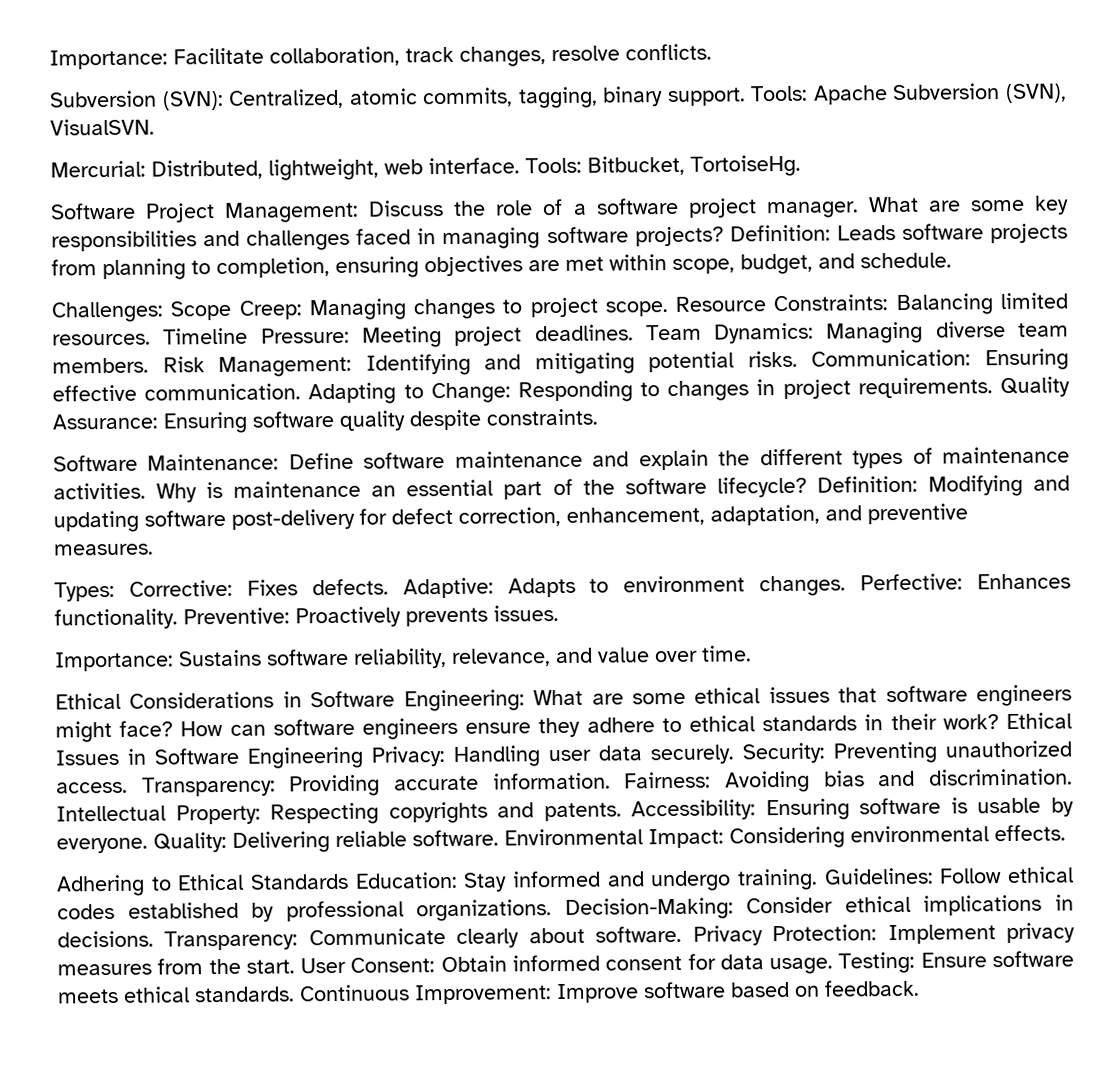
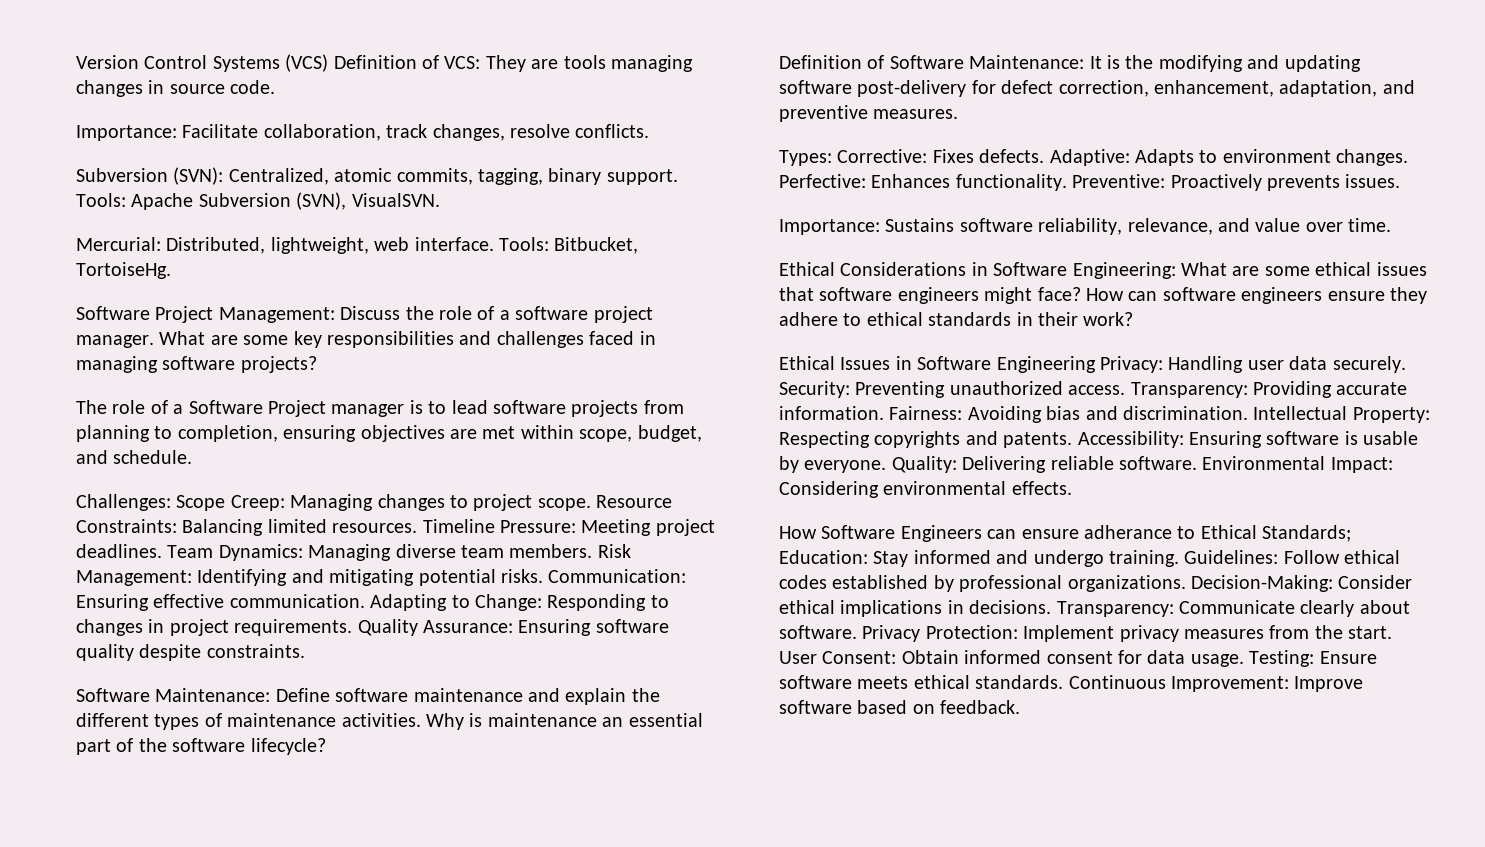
(49, 59) none -> [76,54,693,72] [76,80,276,97] Version Control Systems (VCS) Definition of VCS: They are tools managing changes in source code. //
[729,224,896,242] Definition: Leads -> [76,400,488,417] // The role of a Software Project manager is to lead
[816,474,1023,497] Definition: Modifying -> [779,55,1243,72] // Definition of Software Maintenance: It is the modifying
(999, 722) none -> (1134, 319) //
[56,874,145,897] Adhering -> [779,525,1172,542] How Software Engineers can ensure adherance
[250,873,349,890] Standards -> [1262,525,1352,542] Standards;

